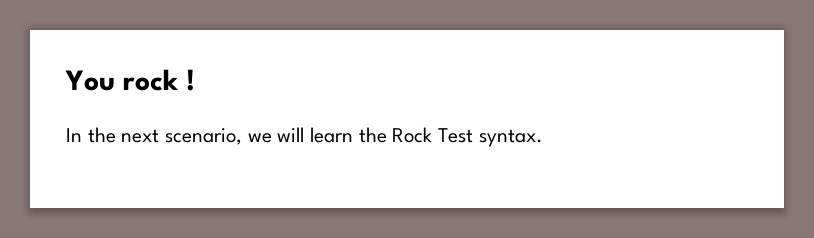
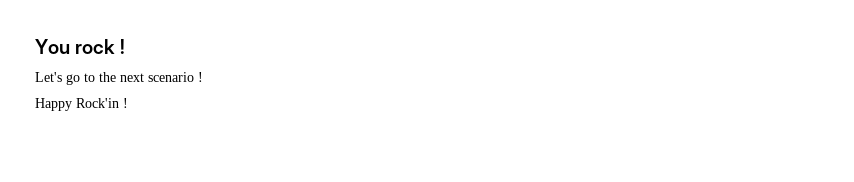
[66,127,543,147] In the next scenario, we will learn the Rock Test syntax. -> [35,72,203,85] [35,98,128,111] Let's go to the next scenario ! // Happy Rock'in !

